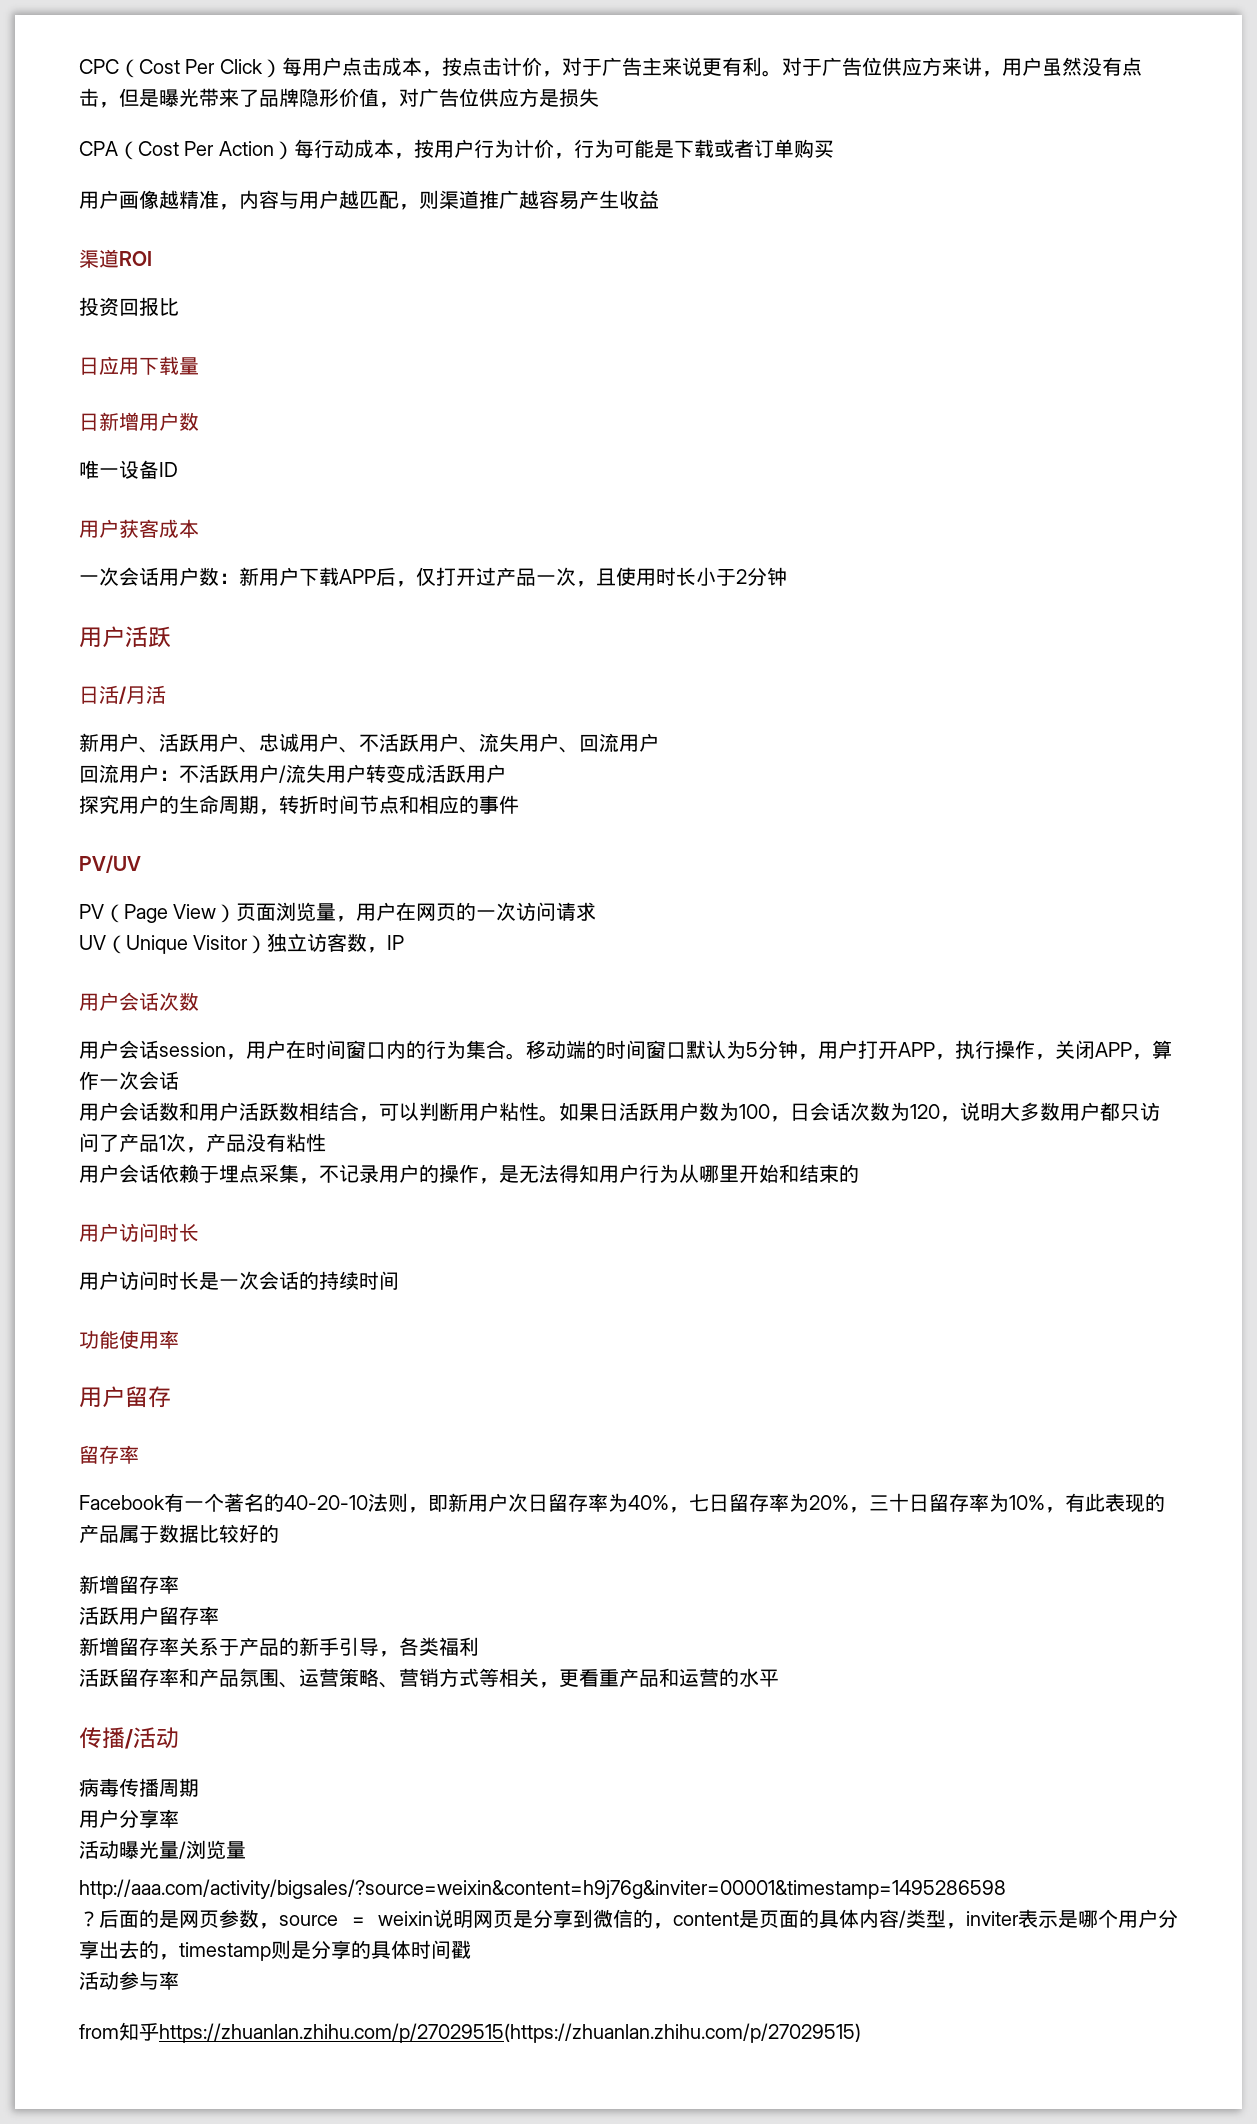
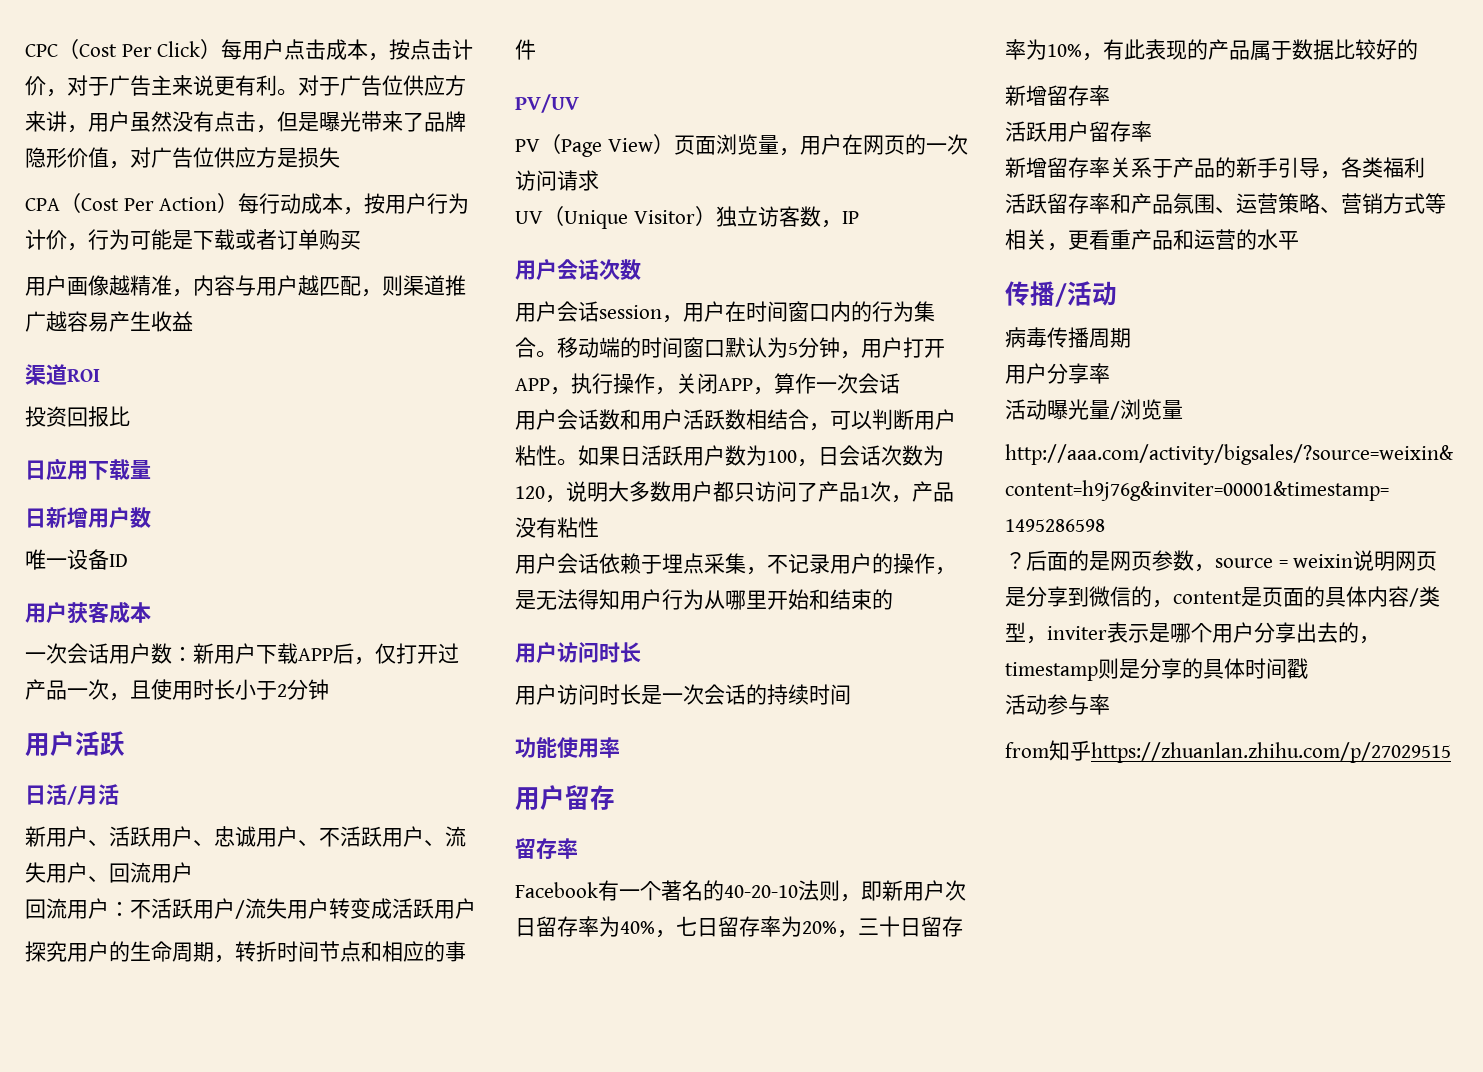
[159,2023,861,2043] https://zhuanlan.zhihu.com/p/27029515(https://zhuanlan.zhihu.com/p/27029515) -> [1091,742,1451,763] https://zhuanlan.zhihu.com/p/27029515

